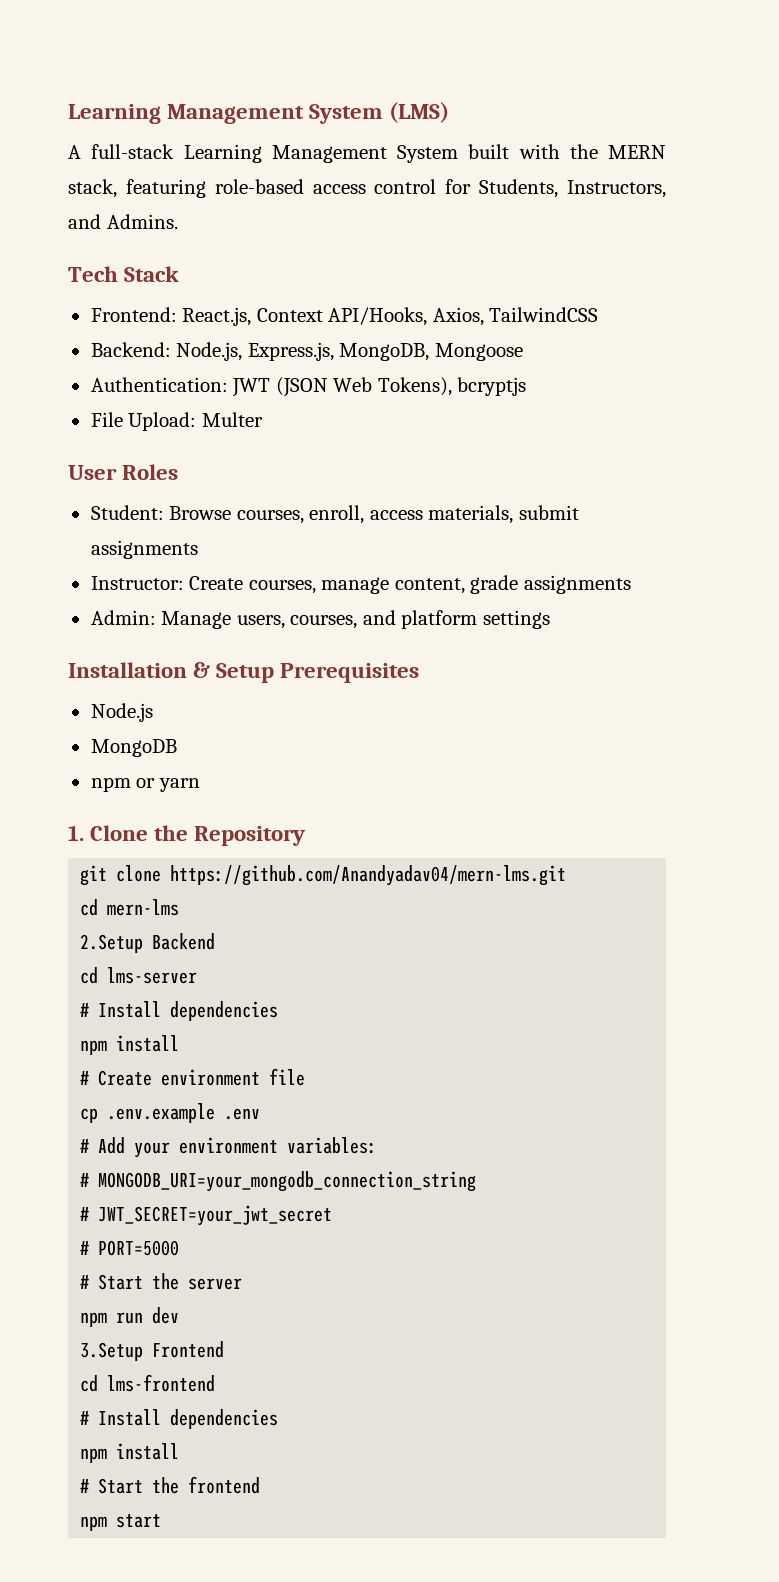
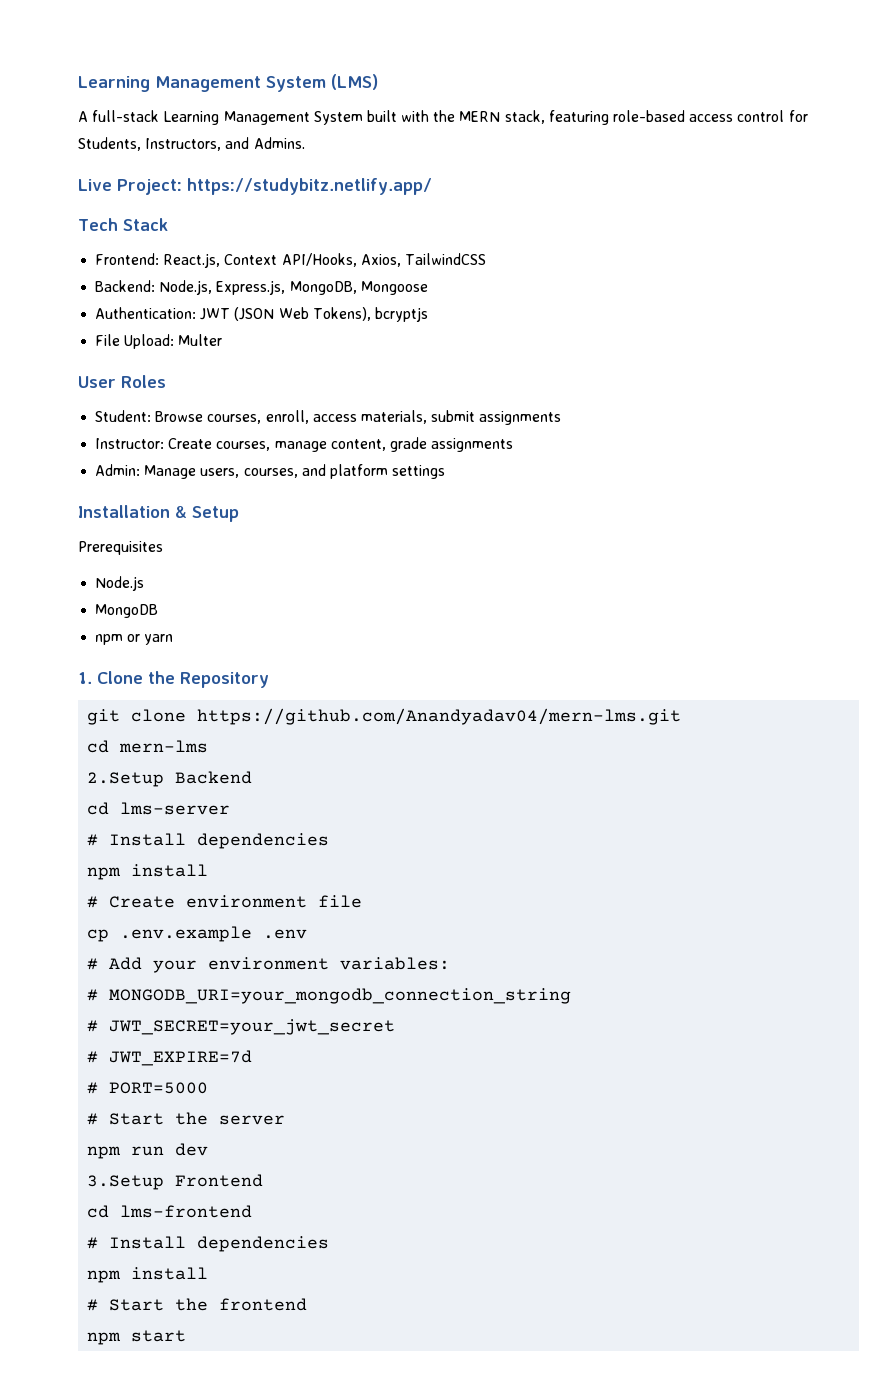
(178, 221) none -> [78,178,432,195] // Live Project: https://studybitz.netlify.app/
(275, 673) none -> (239, 514) //
(333, 1215) none -> [87,1050,253,1066] // # JWT_EXPIRE=7d

